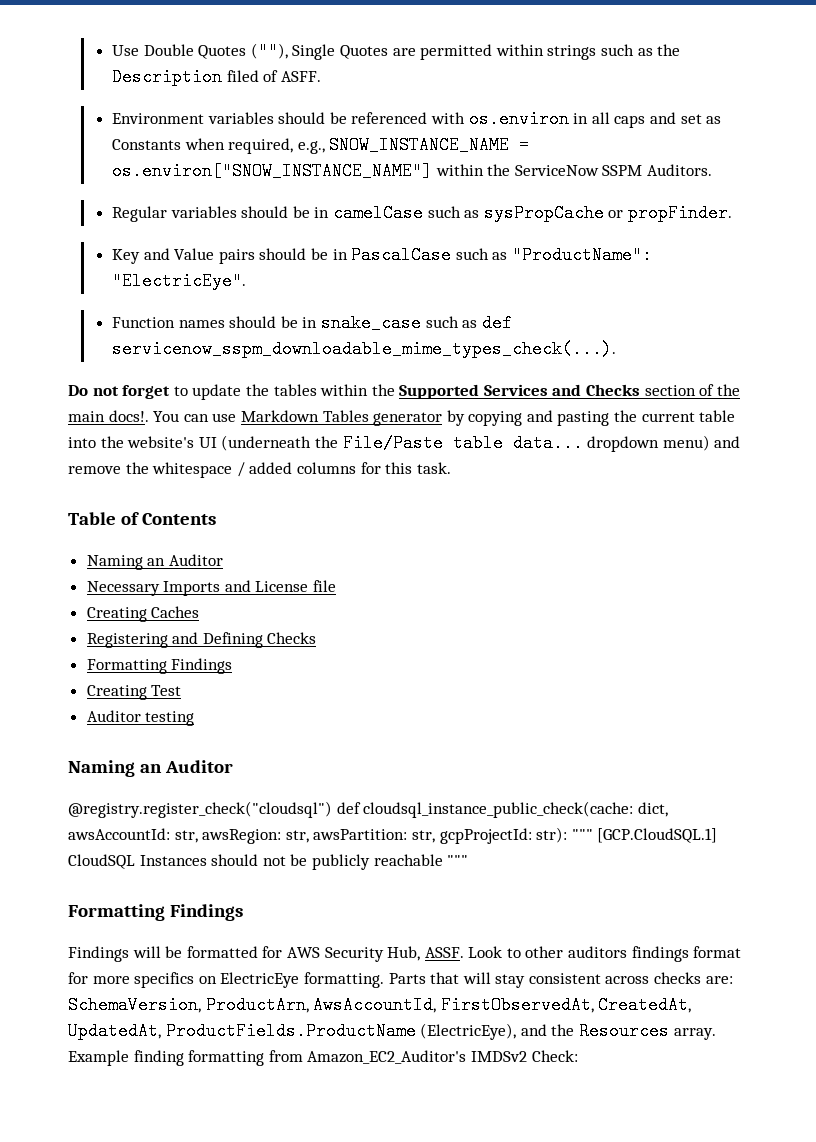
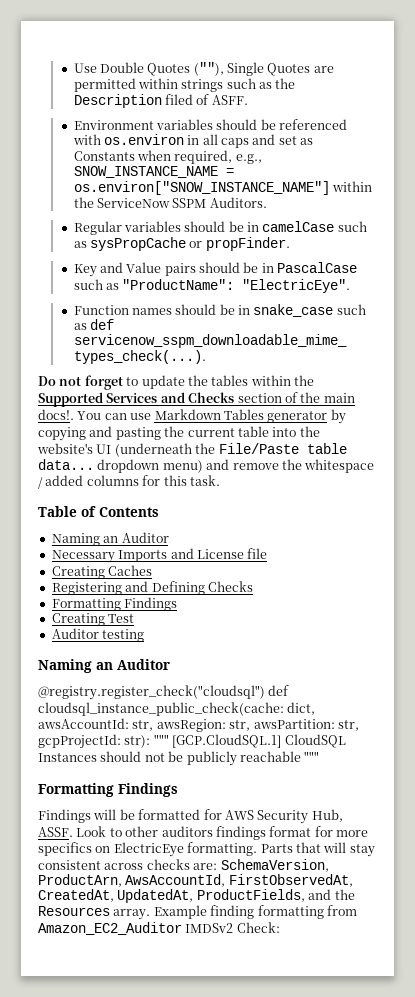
[165,1022,517,1040] ProductFields.ProductName (ElectricEye), -> [196,889,305,902] ProductFields,
[307,1050,467,1064] Amazon_EC2_Auditor's -> [38,922,182,935] Amazon_EC2_Auditor

